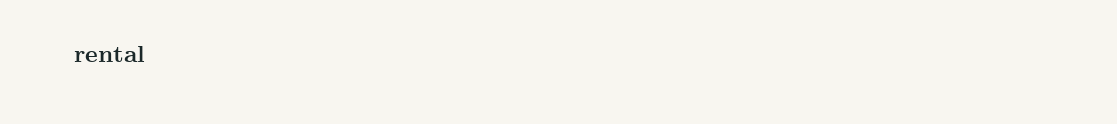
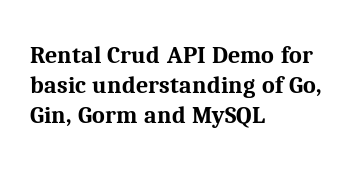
[74,46,145,62] rental -> [30,46,313,63] [30,76,323,98] [30,106,266,128] Rental Crud API Demo for basic understanding of Go, Gin, Gorm and MySQL

